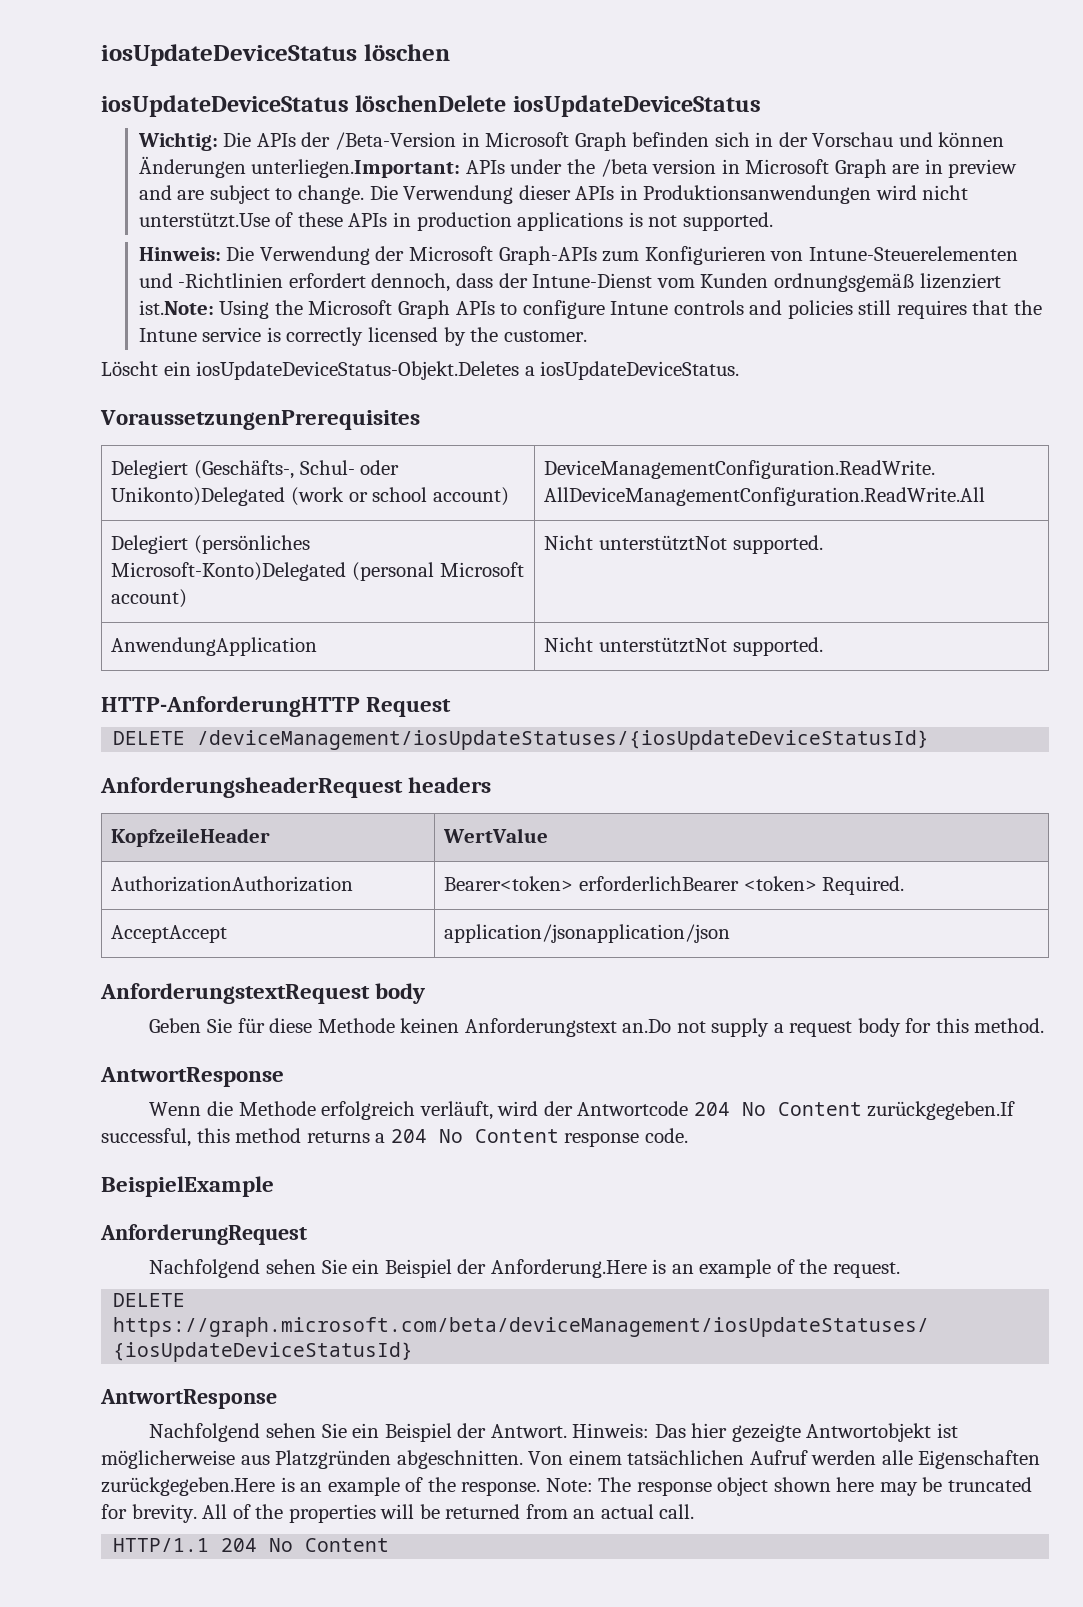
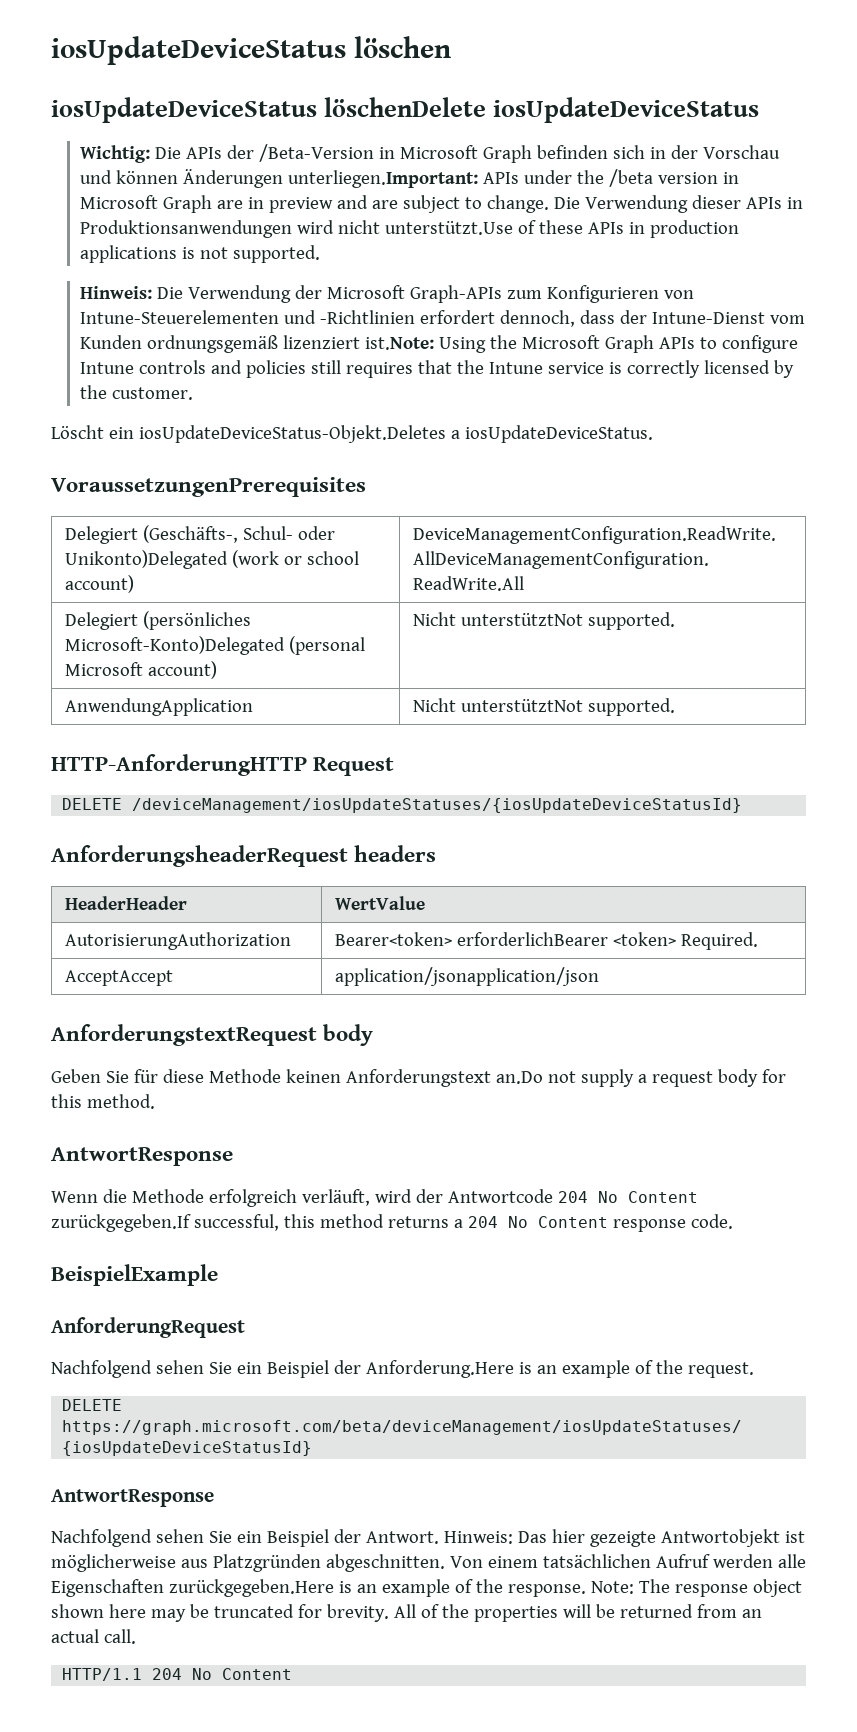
[111,828,271,847] KopfzeileHeader -> [64,896,187,910] HeaderHeader
[111,876,354,892] AuthorizationAuthorization -> [64,932,291,950] AutorisierungAuthorization

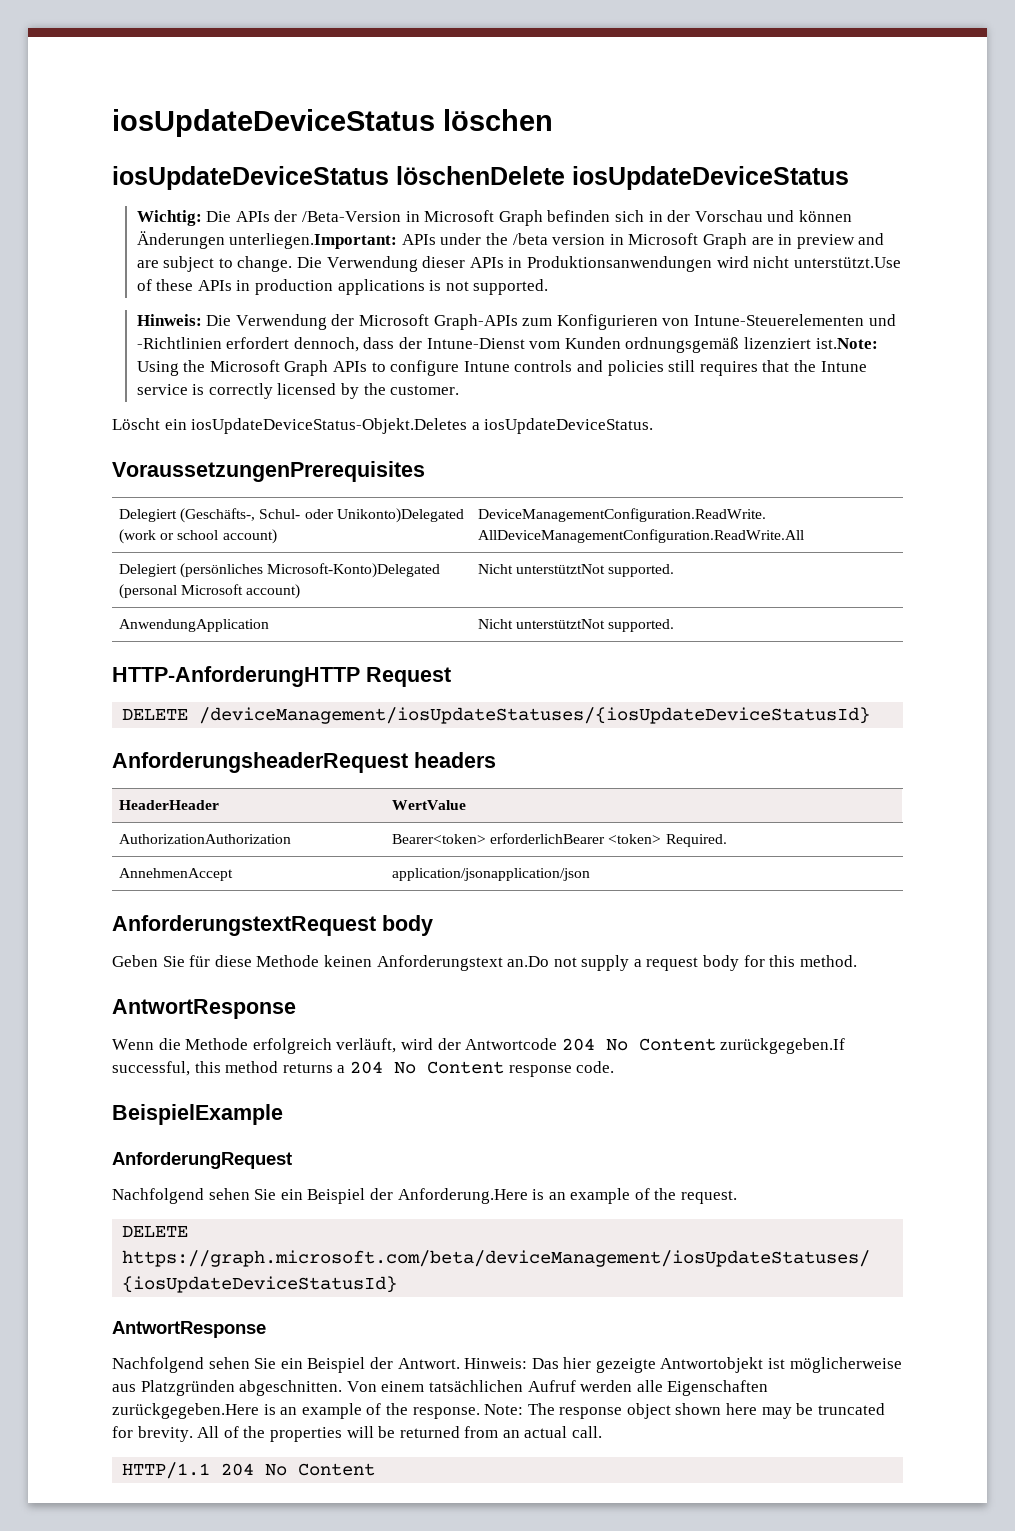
[64,932,291,950] AutorisierungAuthorization -> [118,834,291,844] AuthorizationAuthorization
[64,970,173,986] AcceptAccept -> [118,868,233,881] AnnehmenAccept

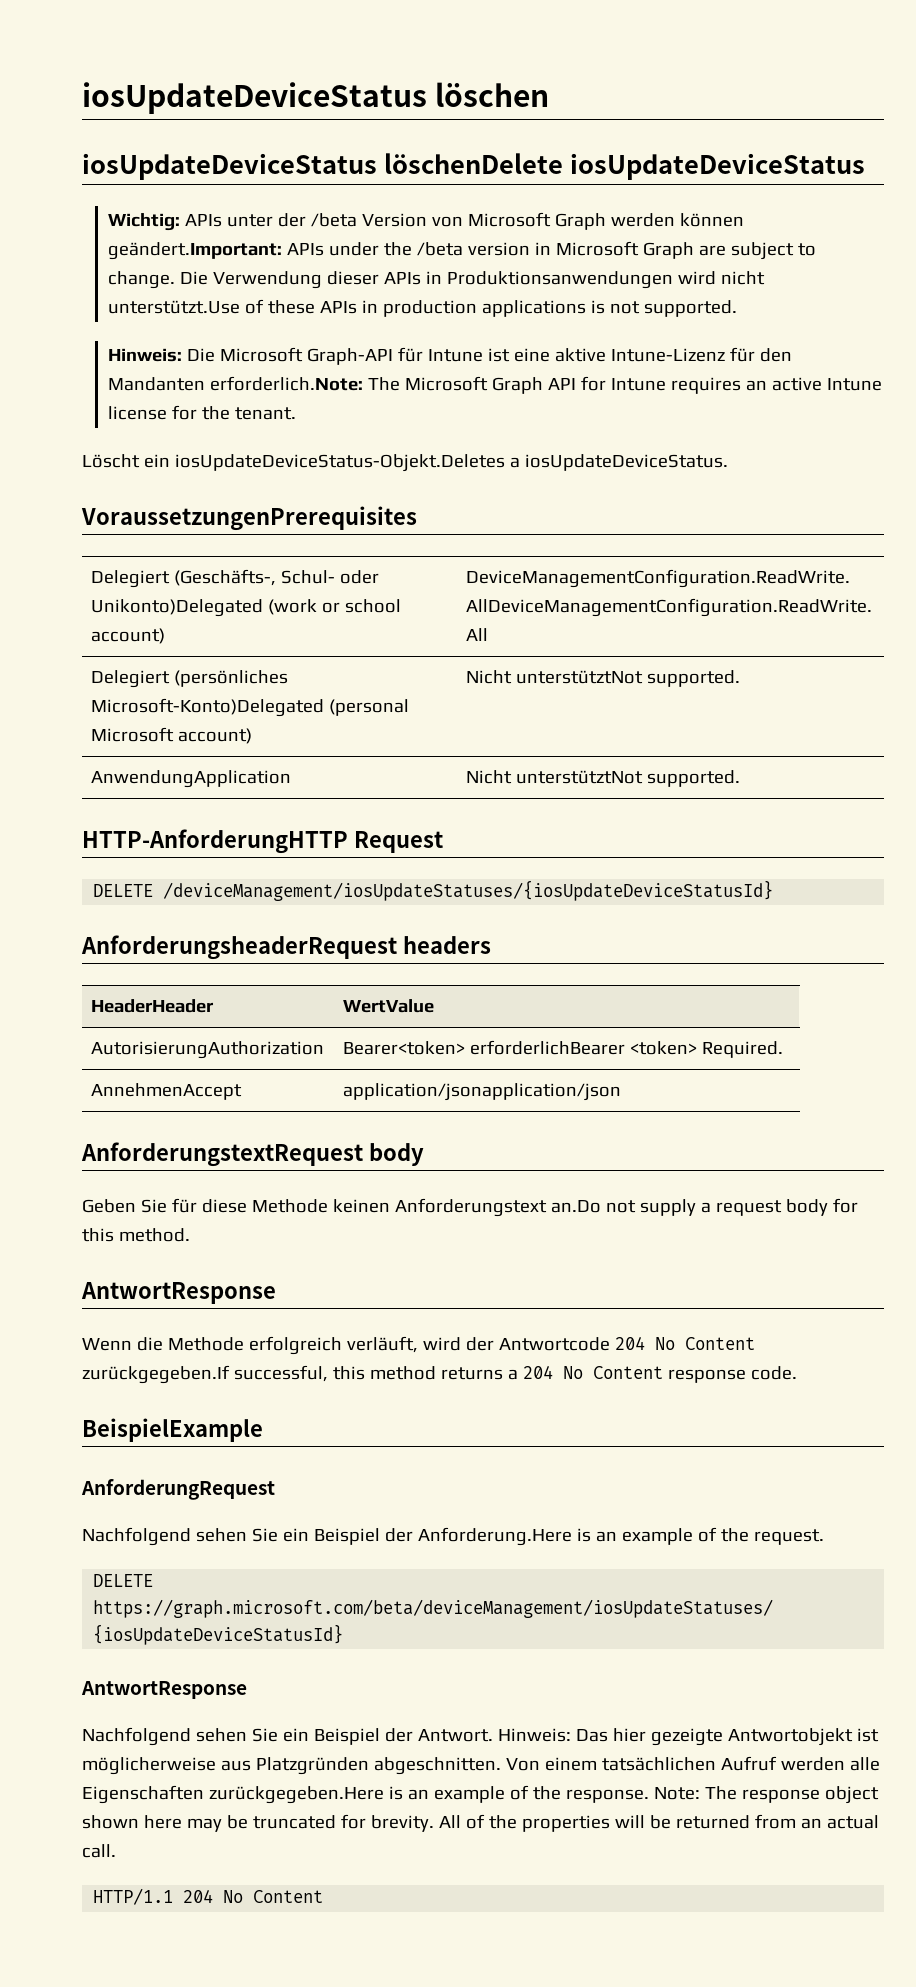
[206,210,852,226] [136,231,398,249] Die APIs der /Beta-Version in Microsoft Graph befinden sich in der Vorschau und können Änderungen unterliegen.Important: -> [184,212,744,230] [107,242,282,260] APIs unter der /beta Version von Microsoft Graph werden können geändert.Important:
[778,233,885,249] [136,260,159,268] in preview and are -> (726, 250) none
[235,314,896,330] [136,337,878,353] [136,360,867,376] [136,383,460,399] Verwendung der Microsoft Graph-APIs zum Konfigurieren von Intune-Steuerelementen und -Richtlinien erfordert dennoch, dass der Intune-Dienst vom Kunden ordnungsgemäß lizenziert ist.Note: Using the Microsoft Graph APIs to configure Intune controls and policies still requires that the Intune service is correctly licensed by the customer. -> [219,347,792,365] [107,376,882,394] [107,405,296,420] Microsoft Graph-API für Intune ist eine aktive Intune-Lizenz für den Mandanten erforderlich.Note: The Microsoft Graph API for Intune requires an active Intune license for the tenant.
[118,834,291,844] AuthorizationAuthorization -> [91,1041,325,1059] AutorisierungAuthorization

